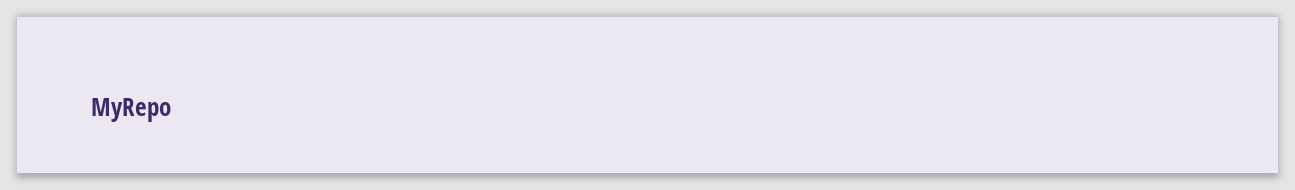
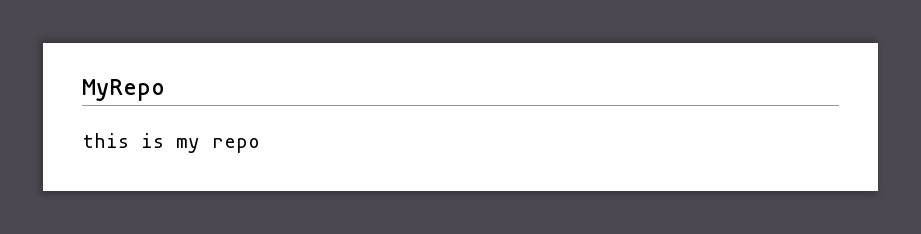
(171, 110) none -> [82,133,260,153] // this is my repo

